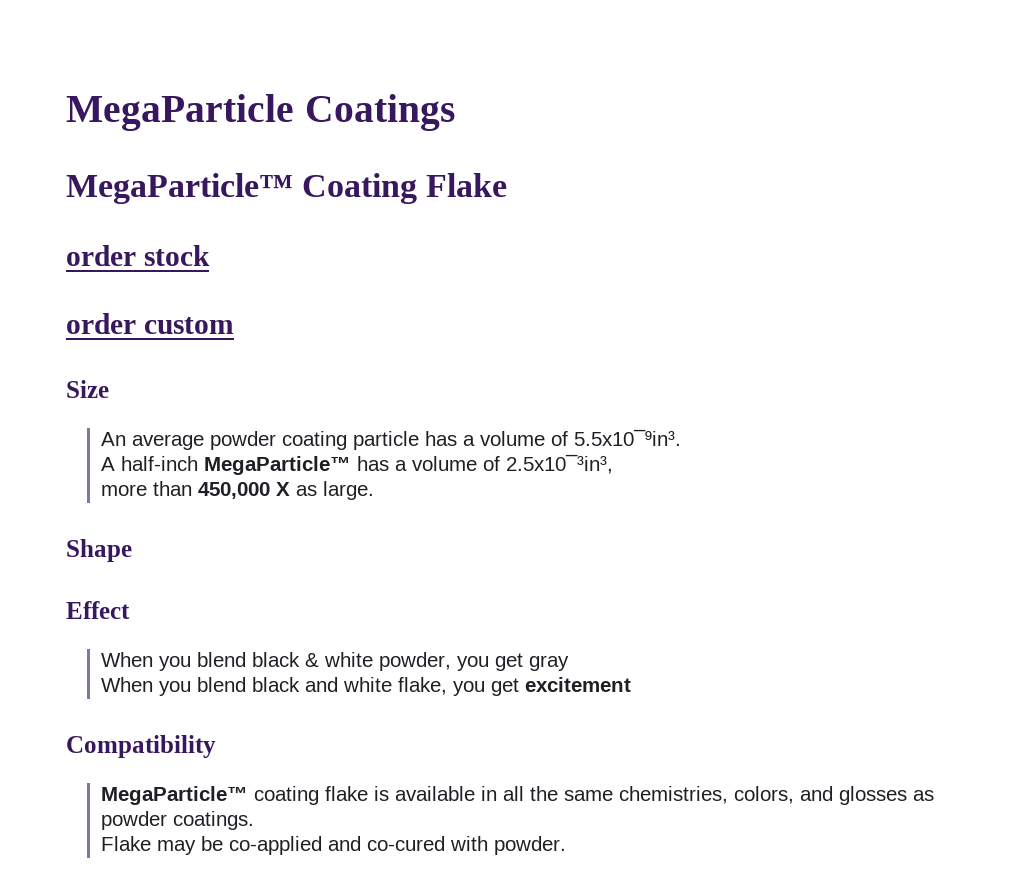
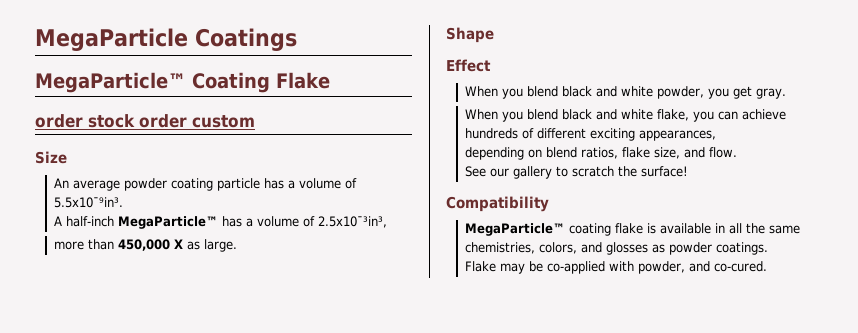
(210, 255) // -> (135, 121) none
[305,653,320,667] & -> [595,86,617,97] and
[529,655,570,671] gray -> [755,88,786,99] gray.
[491,677,632,696] get excitement -> [717,109,786,120] [464,128,716,141] [464,147,737,160] [464,166,688,179] can achieve hundreds of different exciting appearances, // depending on blend ratios, flake size, and flow. // See our gallery to scratch the surface!
[328,836,567,855] and co-cured with powder. -> [608,261,767,274] with powder, and co-cured.

